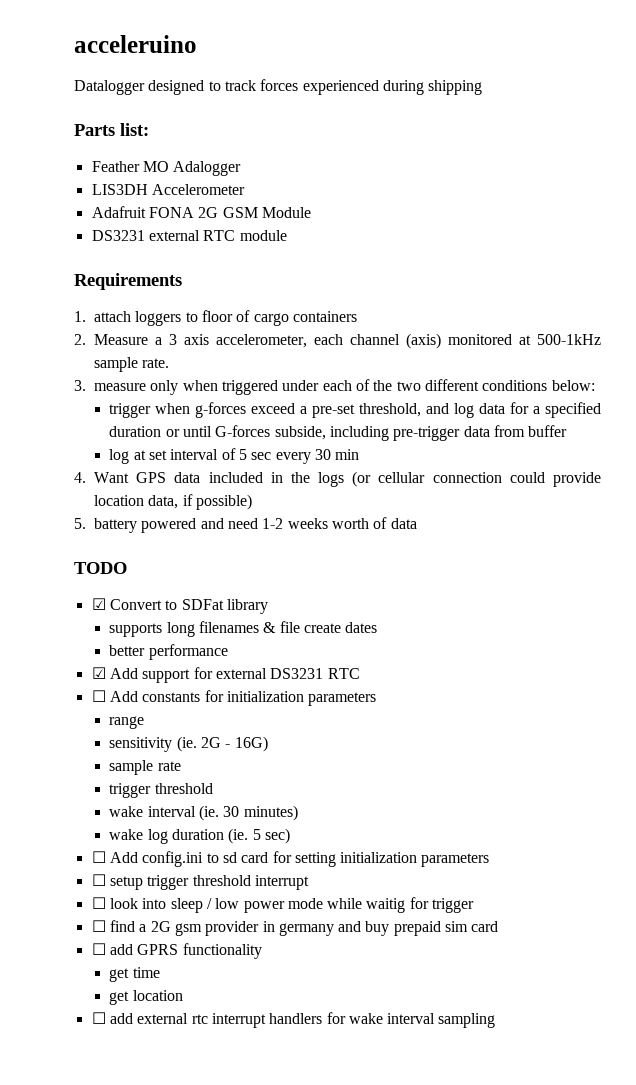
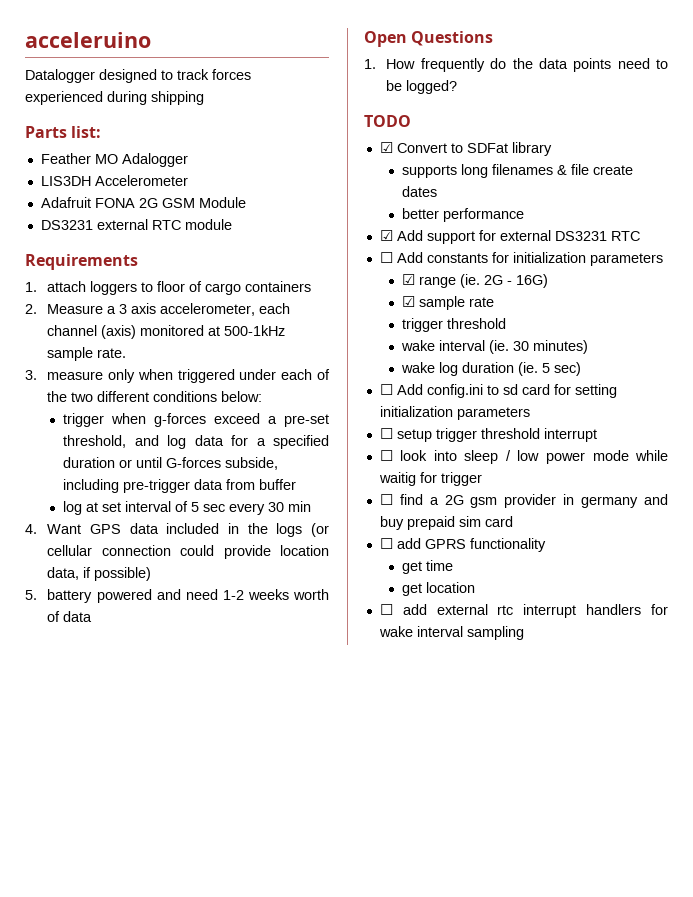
(417, 523) none -> [364,31,494,47] [364,58,668,72] [386,80,458,94] // Open Questions // 1. How frequently do the data points need to be logged?
(377, 699) none -> [402,274,416,285] ☑
[109,737,173,752] // sensitivity -> (457, 282) none
(268, 744) none -> [402,296,416,307] ☑

